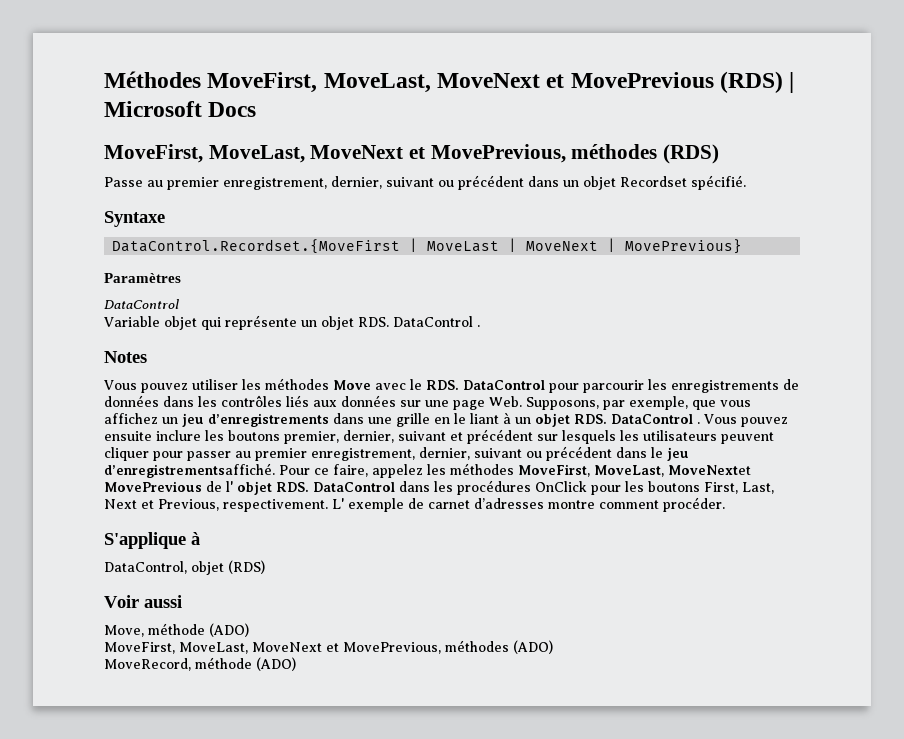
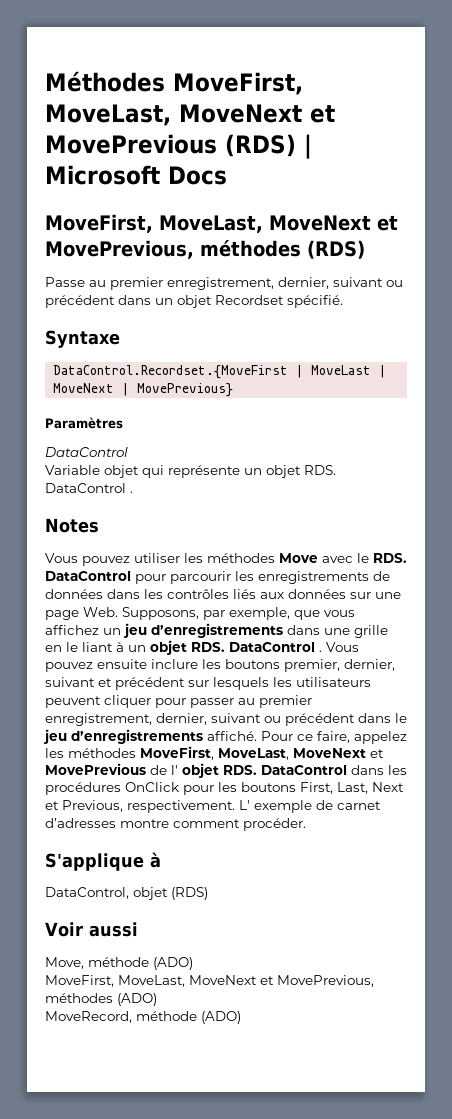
[104,463,275,478] d’enregistrementsaffiché. -> [71,729,257,744] d’enregistrements affiché.
[668,465,751,475] MoveNextet -> [293,748,384,758] MoveNext et

